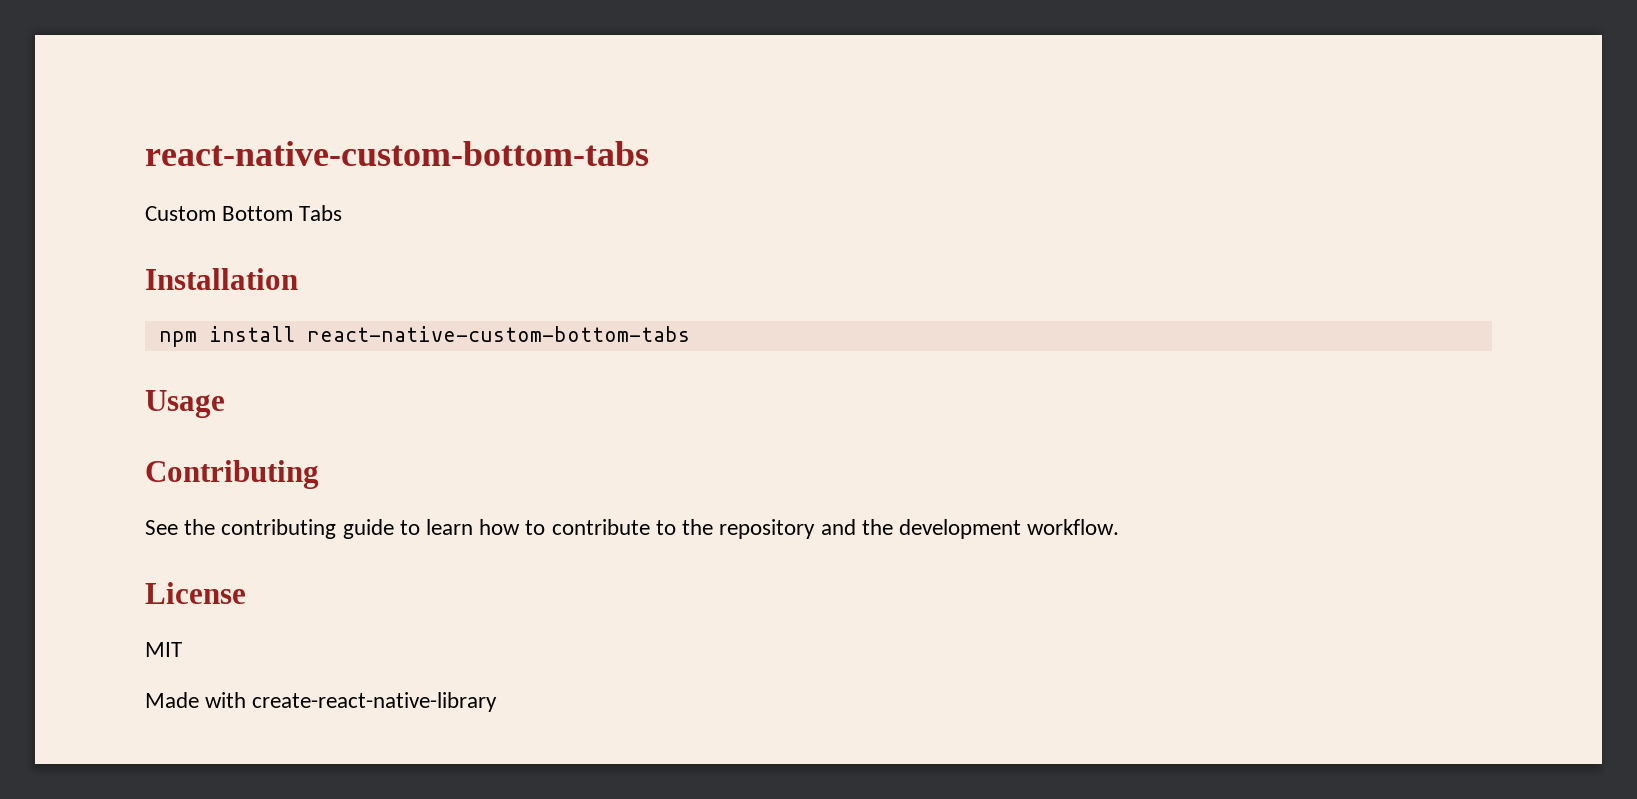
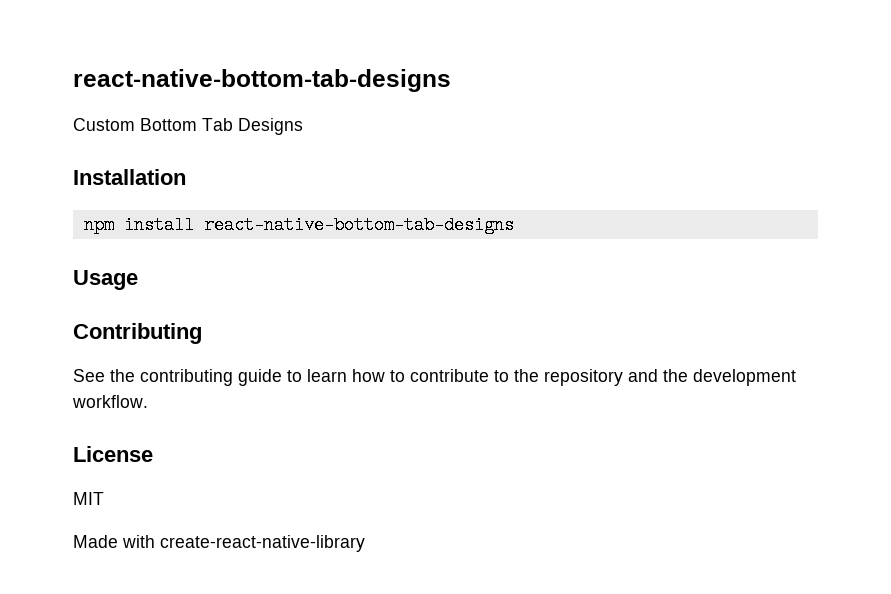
[145,141,649,166] react-native-custom-bottom-tabs -> [73,69,451,92] react-native-bottom-tab-designs
[299,205,343,221] Tabs -> [202,118,303,135] Tab Designs
[306,326,690,342] react-native-custom-bottom-tabs -> [203,216,514,234] react-native-bottom-tab-designs

